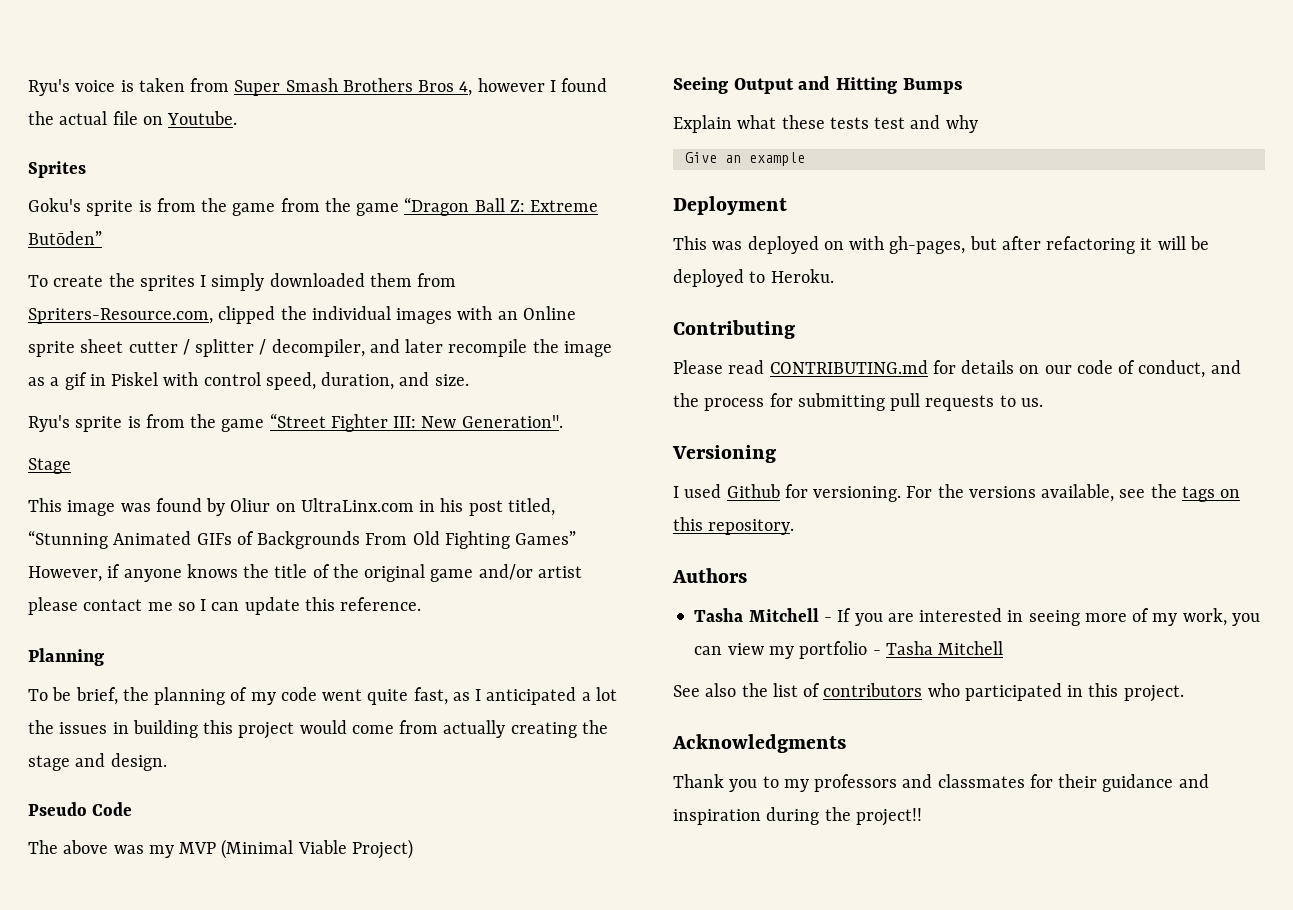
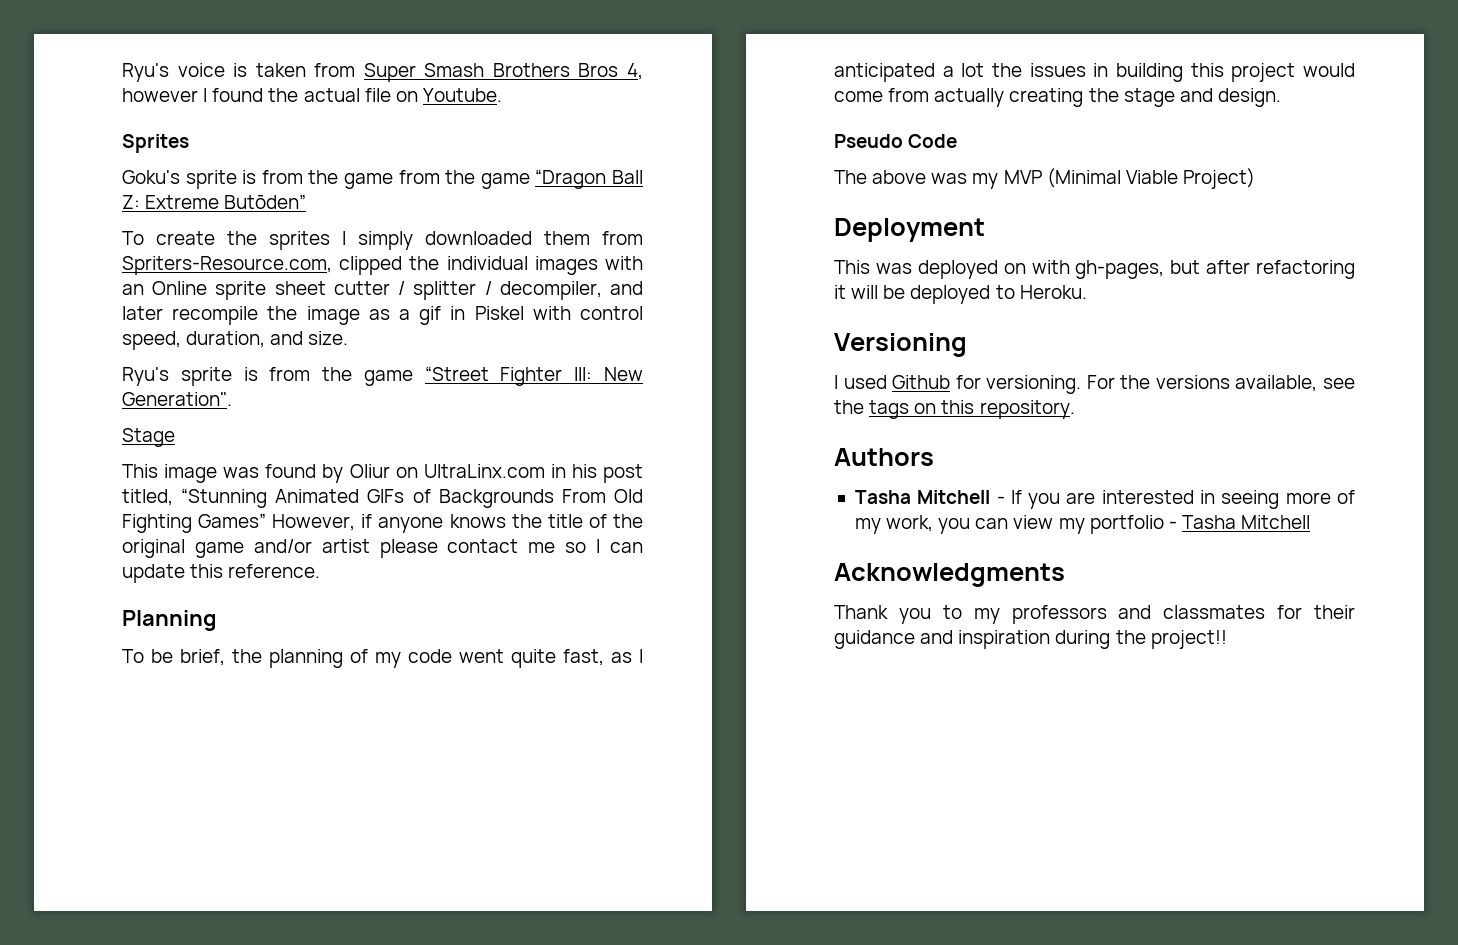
[673,76,963,94] [673,115,978,133] [684,152,805,166] // Seeing Output and Hitting Bumps // Explain what these tests test and why // Give an example -> (1255, 178) none
[673,320,795,339] [673,360,1241,378] [673,393,1043,411] // Contributing // Please read CONTRIBUTING.md for details on our code of conduct, and the process for submitting pull requests to us. -> (1087, 292) none
[673,683,1184,702] // See also the list of contributors who participated in this project. -> (1311, 522) none

